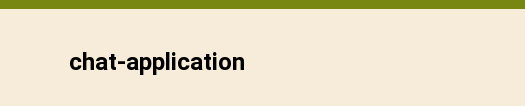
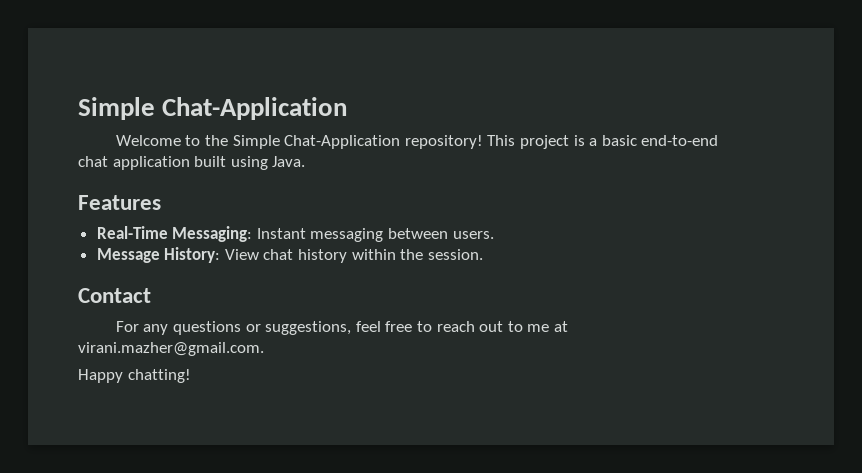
[69,52,245,75] chat-application -> [78,97,348,120] [115,135,719,149] [78,156,306,170] [78,195,161,210] [96,226,494,242] [96,247,483,263] [78,288,151,303] [115,321,568,335] [78,342,264,356] [78,369,191,383] Simple Chat-Application // Welcome to the Simple Chat-Application repository! This project is a basic end-to-end chat application built using Java. // Features // Real-Time Messaging: Instant messaging between users. // Message History: View chat history within the session. // Contact // For any questions or suggestions, feel free to reach out to me at virani.mazher@gmail.com. // Happy chatting!

